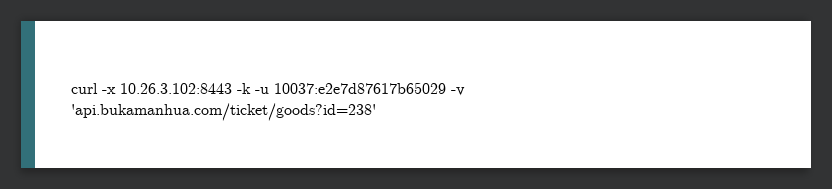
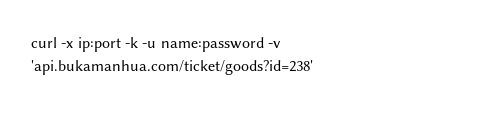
[120,83,232,94] 10.26.3.102:8443 -> [77,37,121,52] ip:port
[274,82,446,94] 10037:e2e7d87617b65029 -> [160,37,264,52] name:password

